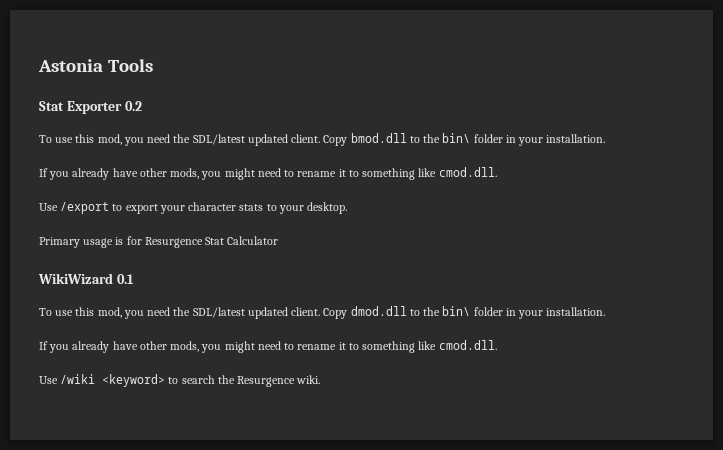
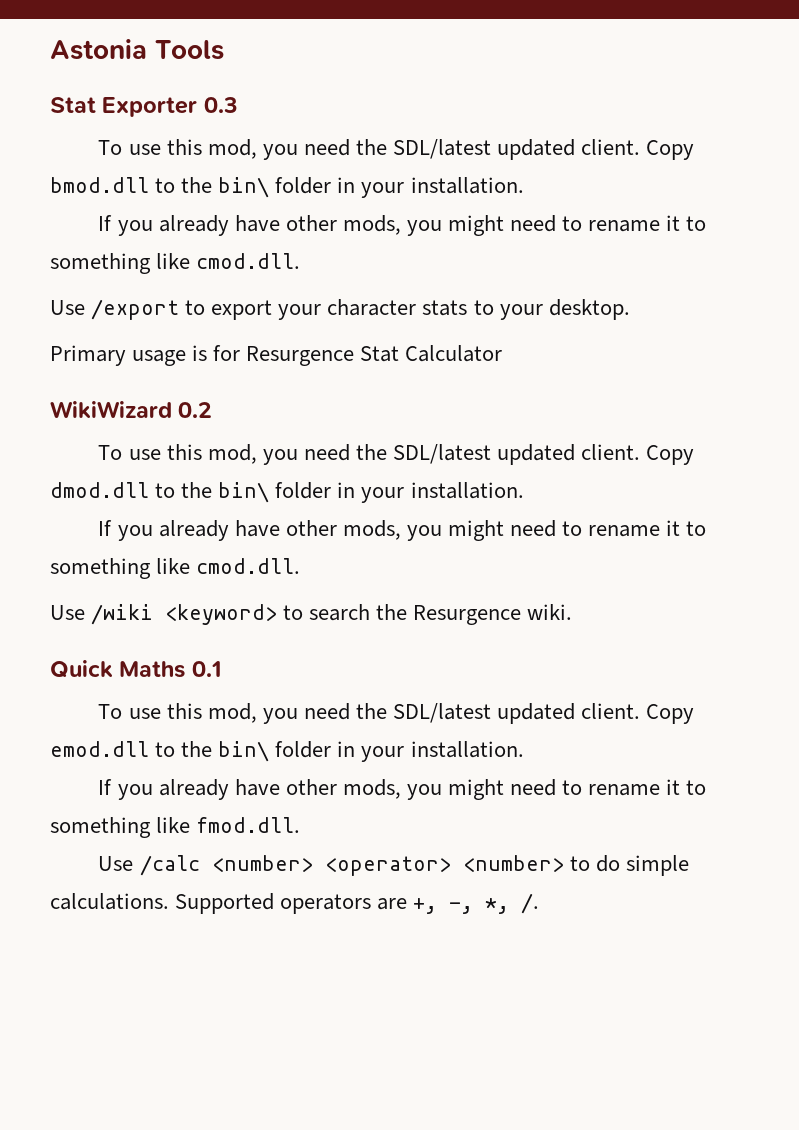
[124,101,142,111] 0.2 -> [203,97,238,113] 0.3
[116,274,134,284] 0.1 -> [178,402,213,418] 0.2
(321, 379) none -> [50,660,222,678] [98,703,695,724] [50,741,524,762] [98,779,707,800] [50,817,301,838] [98,855,689,876] [50,893,540,914] // Quick Maths 0.1 // To use this mod, you need the SDL/latest updated client. Copy emod.dll to the bin\ folder in your installation. // If you already have other mods, you might need to rename it to something like fmod.dll. // Use /calc <number> <operator> <number> to do simple calculations. Supported operators are +, -, *, /.

